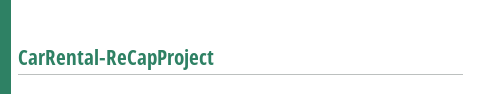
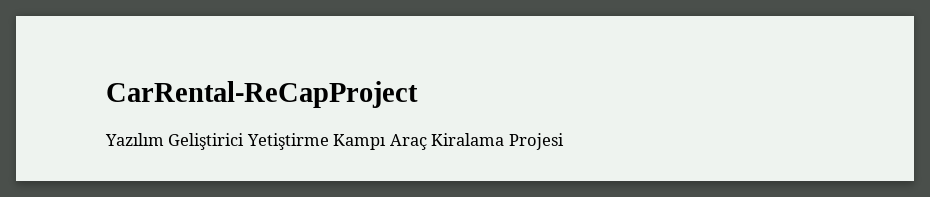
(214, 59) none -> [105,133,564,150] // Yazılım Geliştirici Yetiştirme Kampı Araç Kiralama Projesi

